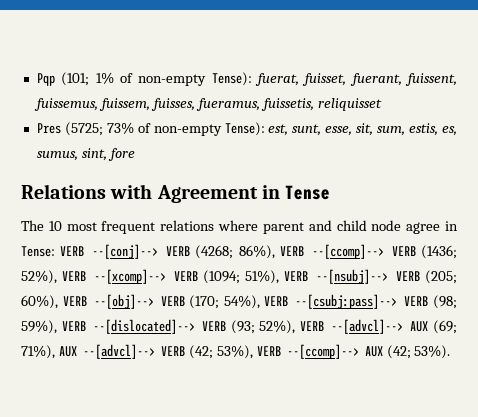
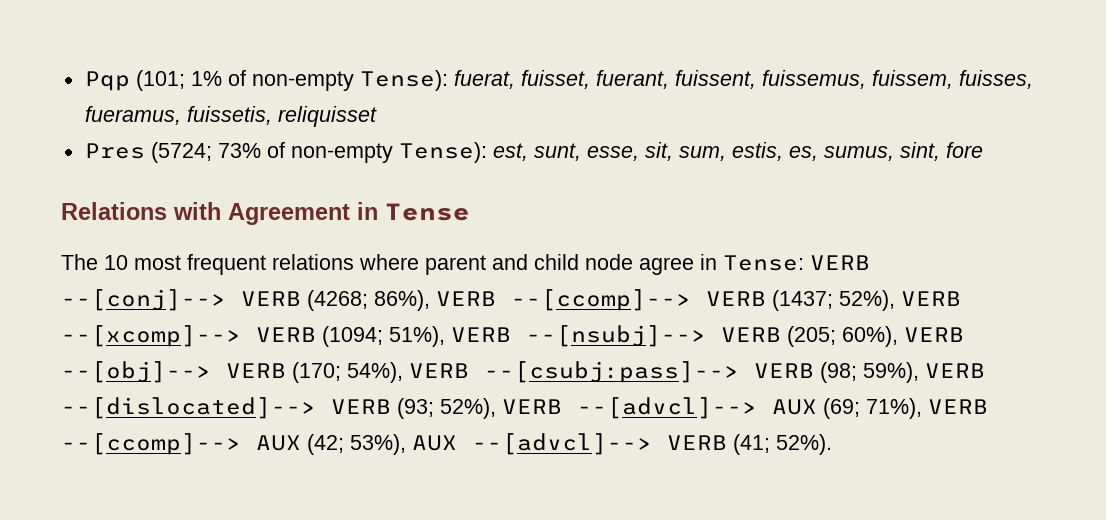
[64,122,103,136] (5725; -> [150,142,212,163] (5724;
[421,245,457,259] (1436; -> [772,290,833,311] (1437;
[58,344,451,359] AUX --[advcl]--> VERB (42; 53%), VERB --[ccomp]--> AUX (42; 53%). -> [928,399,988,414] [61,433,832,455] VERB --[ccomp]--> AUX (42; 53%), AUX --[advcl]--> VERB (41; 52%).

